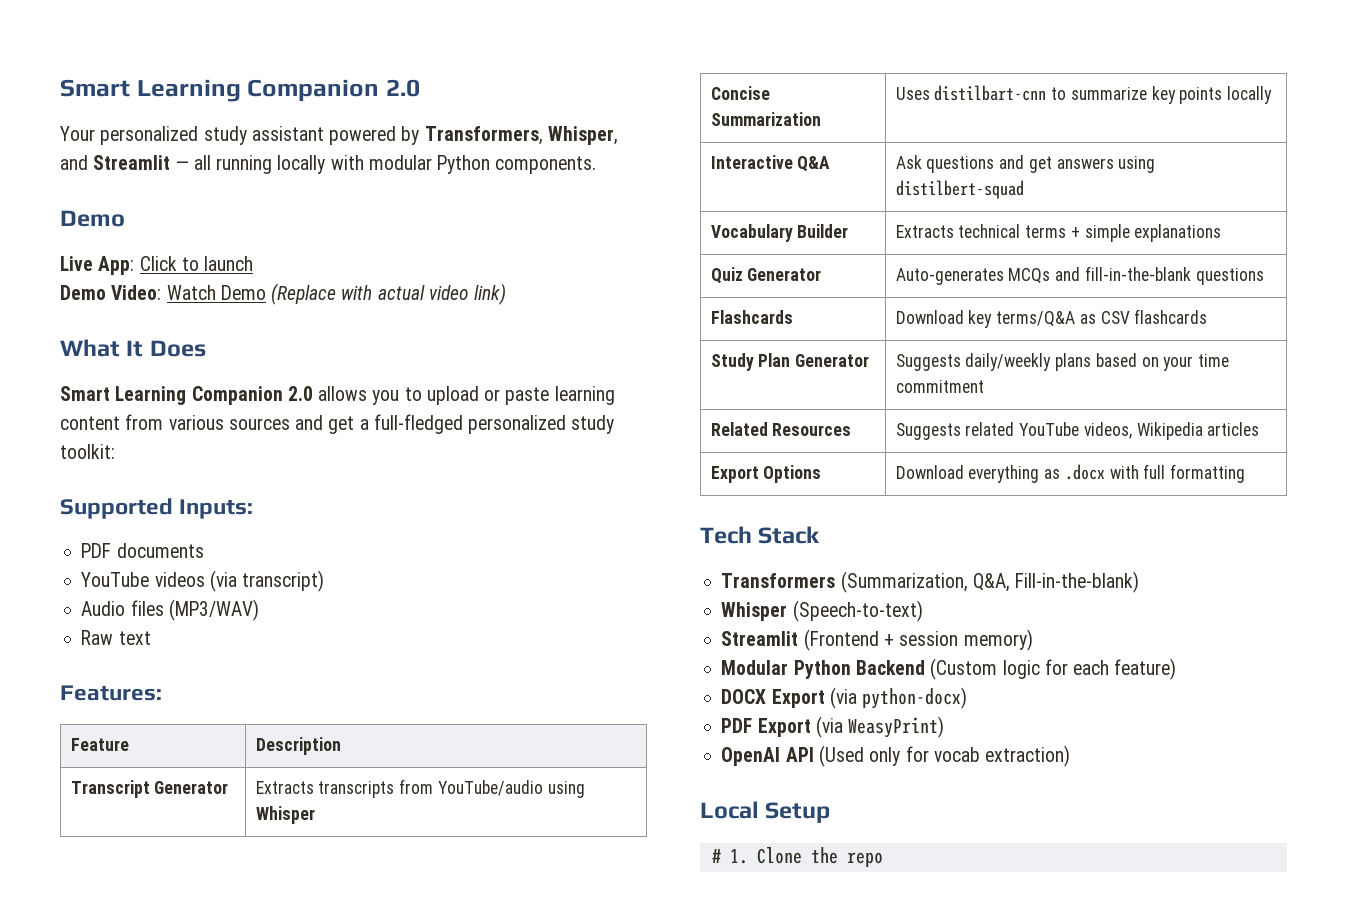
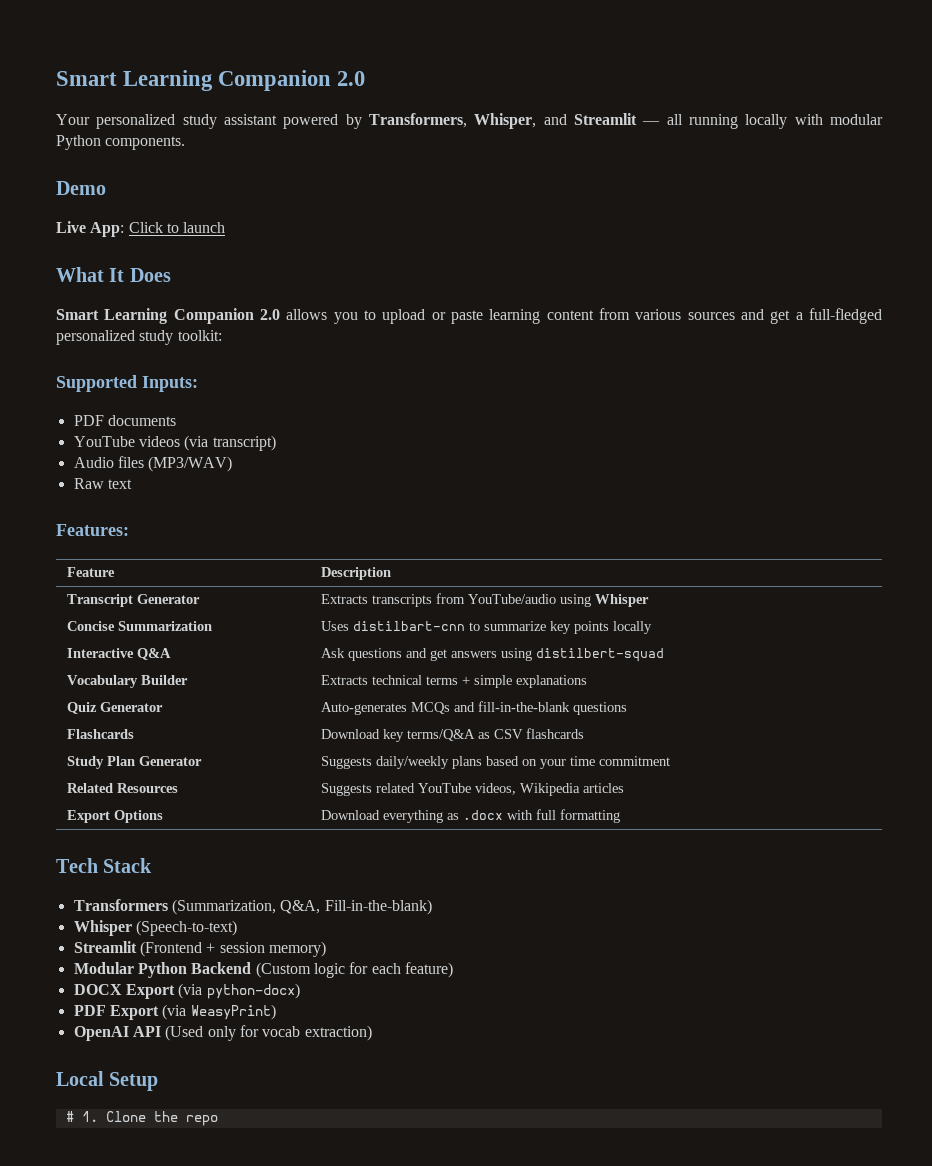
[60,283,507,305] // Demo Video: Watch Demo (Replace with actual video link) -> (226, 227) none

